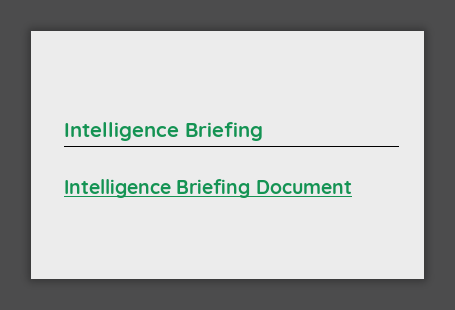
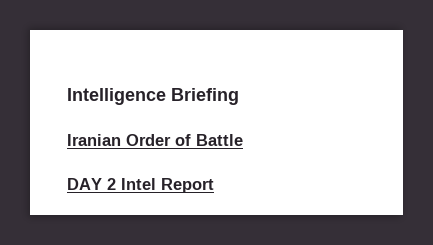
[64,179,352,198] Intelligence Briefing Document -> [67,134,243,146] [67,178,214,193] Iranian Order of Battle // DAY 2 Intel Report

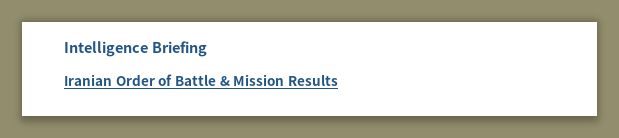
[67,178,214,193] // DAY 2 Intel Report -> [219,74,338,86] & Mission Results

